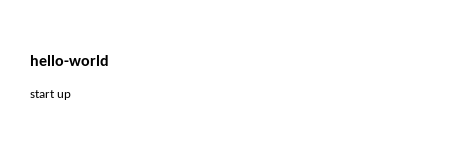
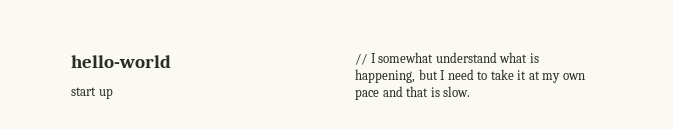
(72, 96) none -> [355,52,539,65] [355,69,585,83] [355,86,471,100] // // I somewhat understand what is happening, but I need to take it at my own pace and that is slow.

